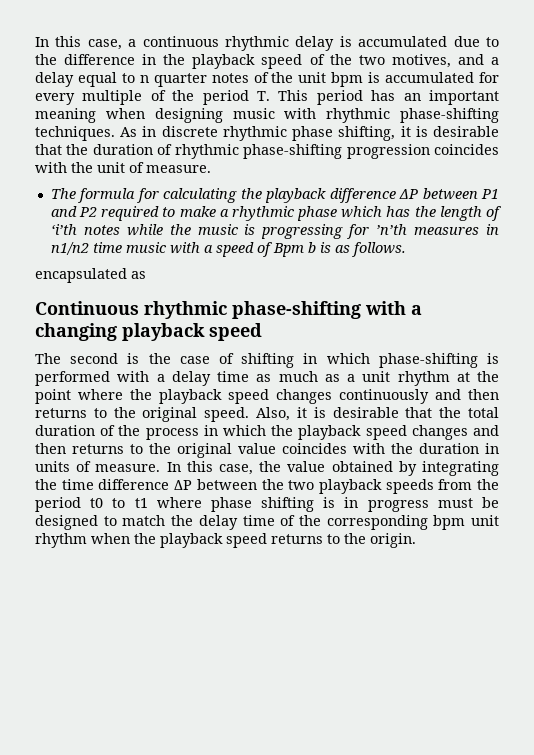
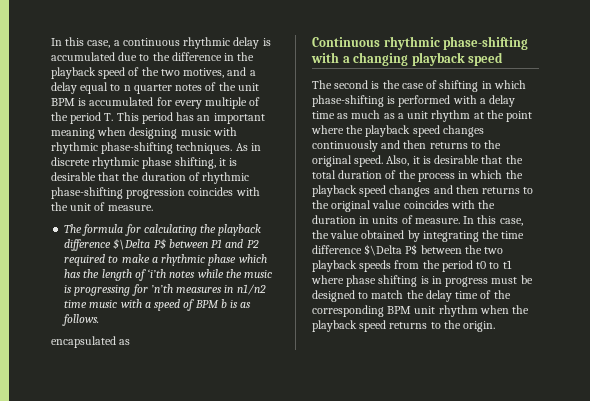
[331,72,364,87] bpm -> [51,98,75,106] BPM
[399,189,419,199] ΔP -> [113,238,166,250] $\Delta P$
[272,243,304,257] Bpm -> [194,300,219,308] BPM
[174,480,193,490] ΔP -> [364,244,418,256] $\Delta P$
[433,515,466,530] bpm -> [387,306,412,314] BPM

